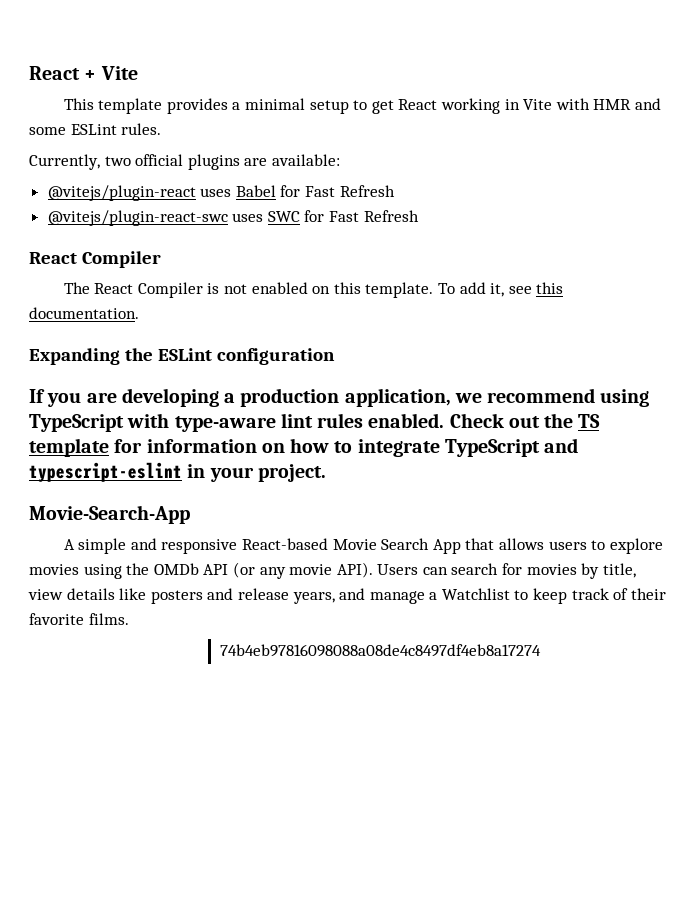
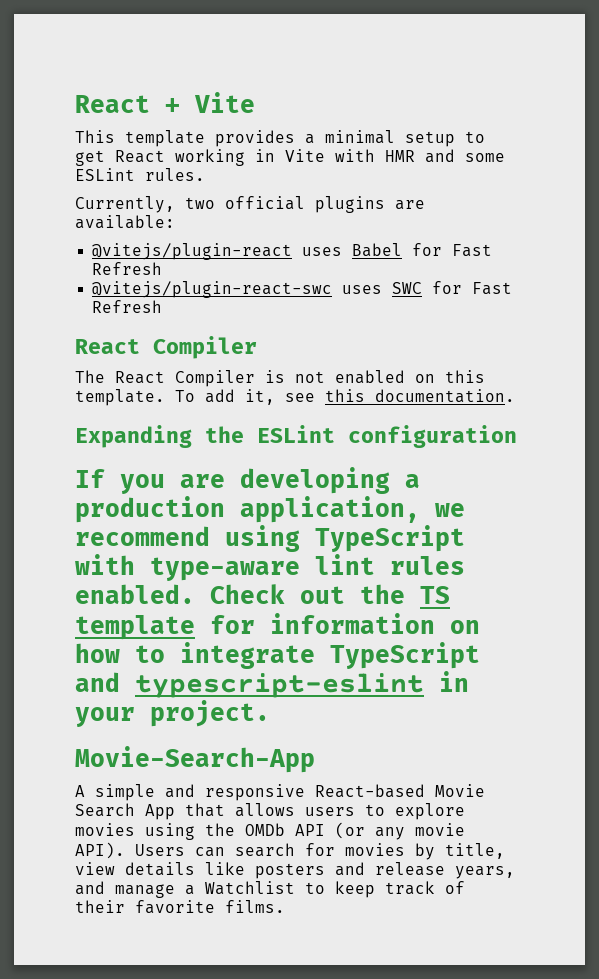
[220,644,542,657] // 74b4eb97816098088a08de4c8497df4eb8a17274 -> (285, 906) none

